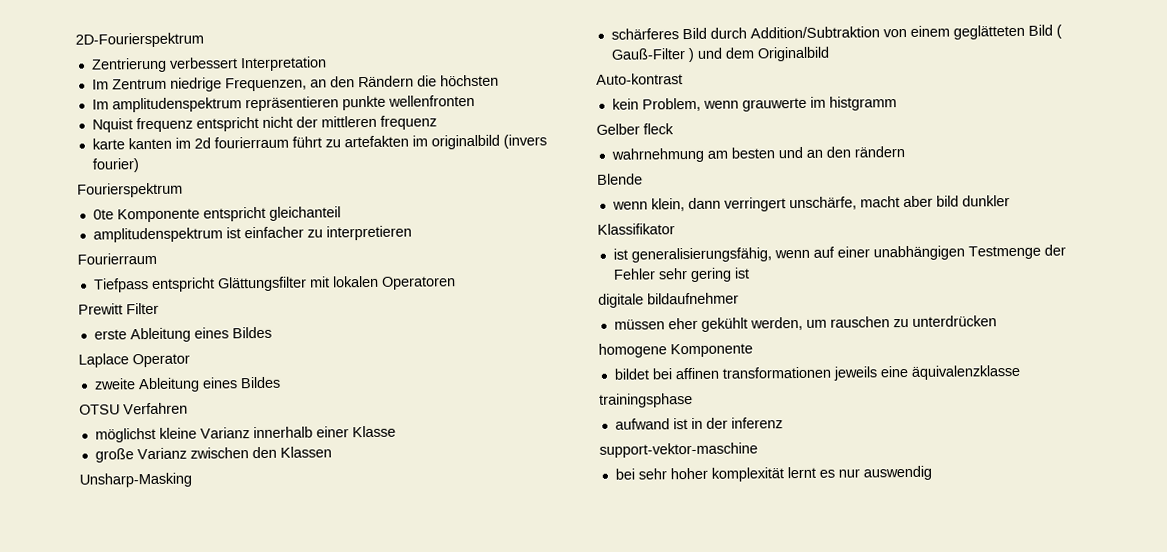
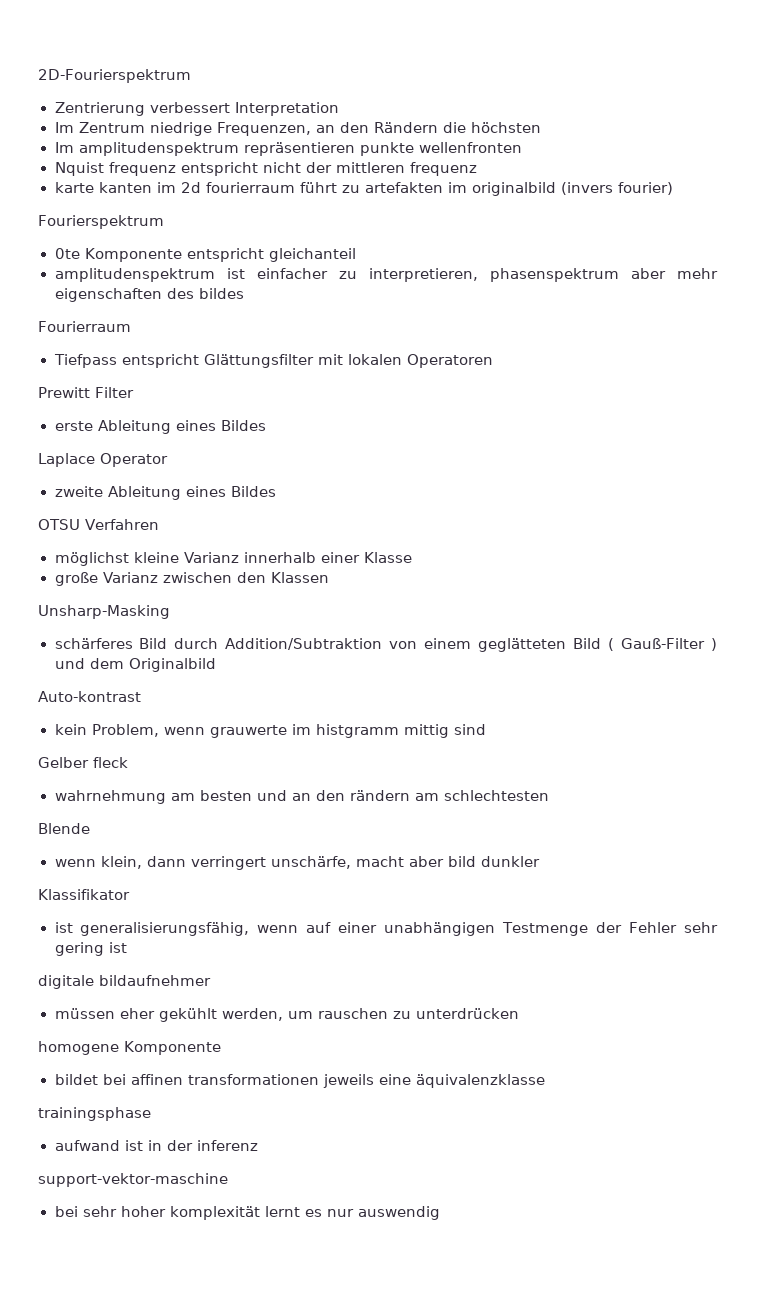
[325,225,412,241] interpretieren -> [368,268,718,282] [54,288,244,302] interpretieren, phasenspektrum aber mehr eigenschaften des bildes
(897, 103) none -> [403,724,486,738] mittig sind
(905, 152) none -> [414,790,549,801] am schlechtesten

